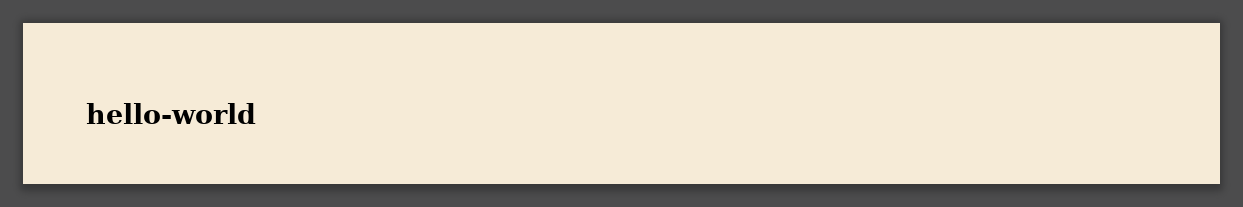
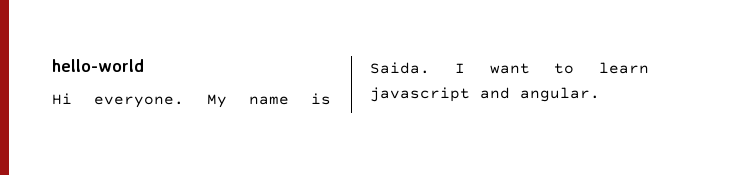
(256, 113) none -> [52,93,331,108] [370,62,649,74] [370,87,600,102] // Hi everyone. My name is Saida. I want to learn javascript and angular.

